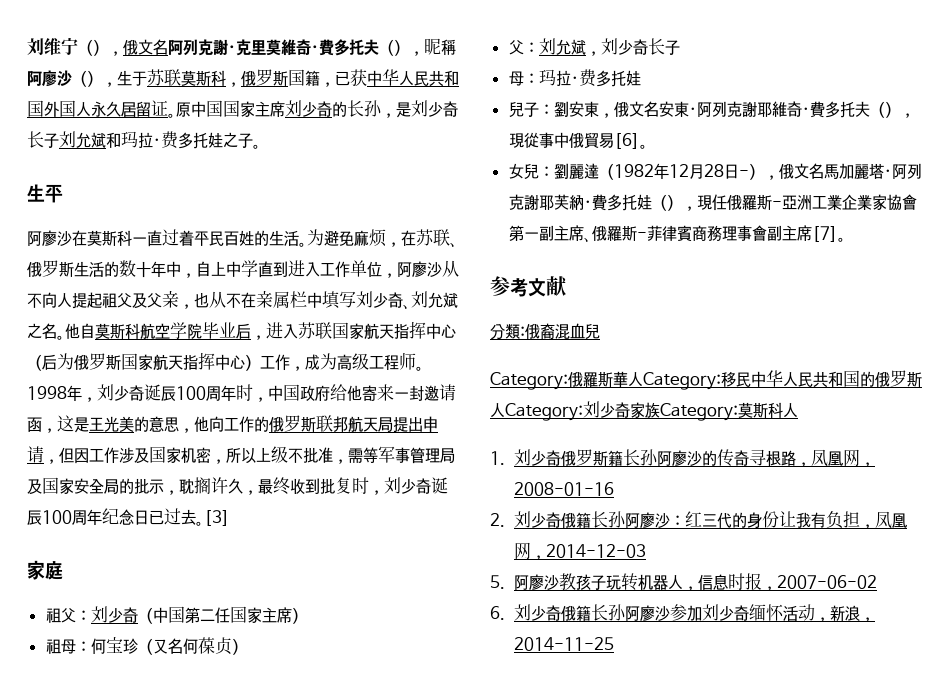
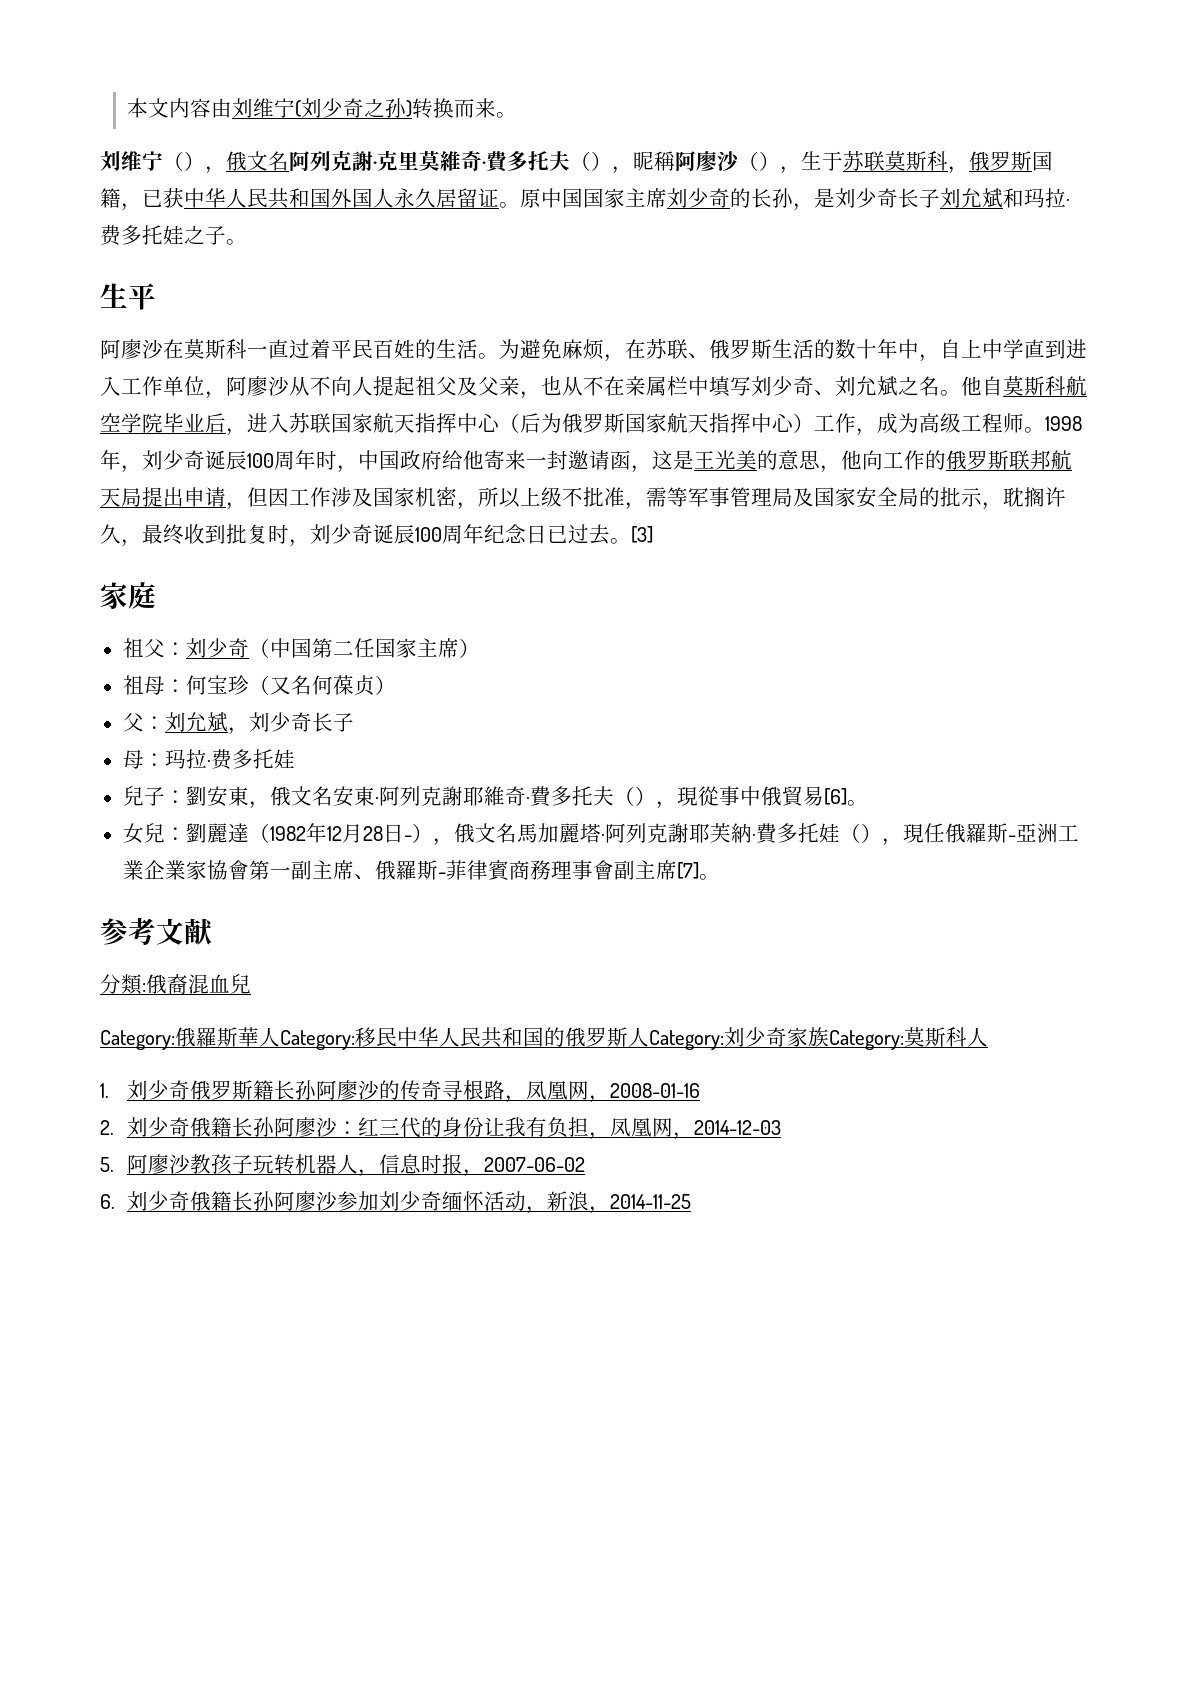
(27, 47) none -> [127,98,518,119] 本文内容由刘维宁(刘少奇之孙)转换而来。 //

